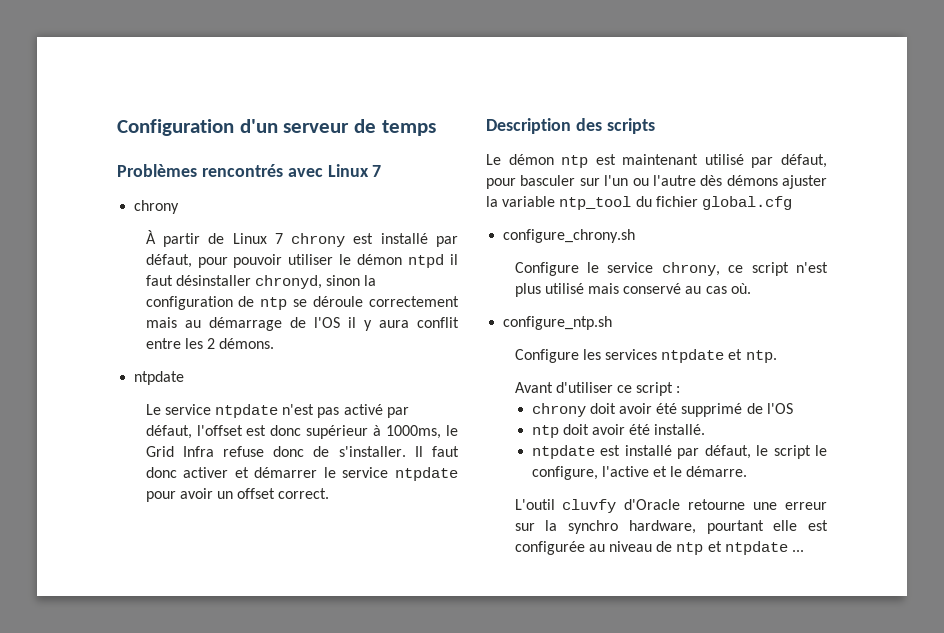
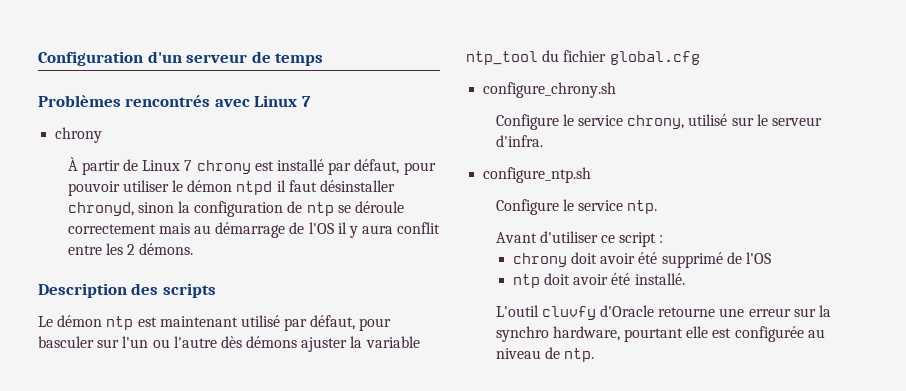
[134,371,185,385] [145,404,409,418] [145,425,458,439] [145,446,459,457] [145,467,458,481] [145,488,330,502] // ntpdate // Le service ntpdate n'est pas activé par défaut, l'offset est donc supérieur à 1000ms, le Grid Infra refuse donc de s'installer. Il faut donc activer et démarrer le service ntpdate pour avoir un offset correct. -> (194, 249) none
[728,262,828,276] [514,283,751,297] [503,316,613,330] [514,349,743,363] ce script n'est plus utilisé mais conservé au cas où. // configure_ntp.sh // Configure les services ntpdate et -> [688,114,823,126] [495,135,543,147] [483,167,592,183] [495,199,624,215] utilisé sur le serveur d'infra. // configure_ntp.sh // Configure le service
[531,445,827,459] [531,466,748,480] // ntpdate est installé par défaut, le script le configure, l'active et le démarre. -> (685, 279) none
[676,541,804,555] ntp et ntpdate ... -> [564,348,595,362] ntp.

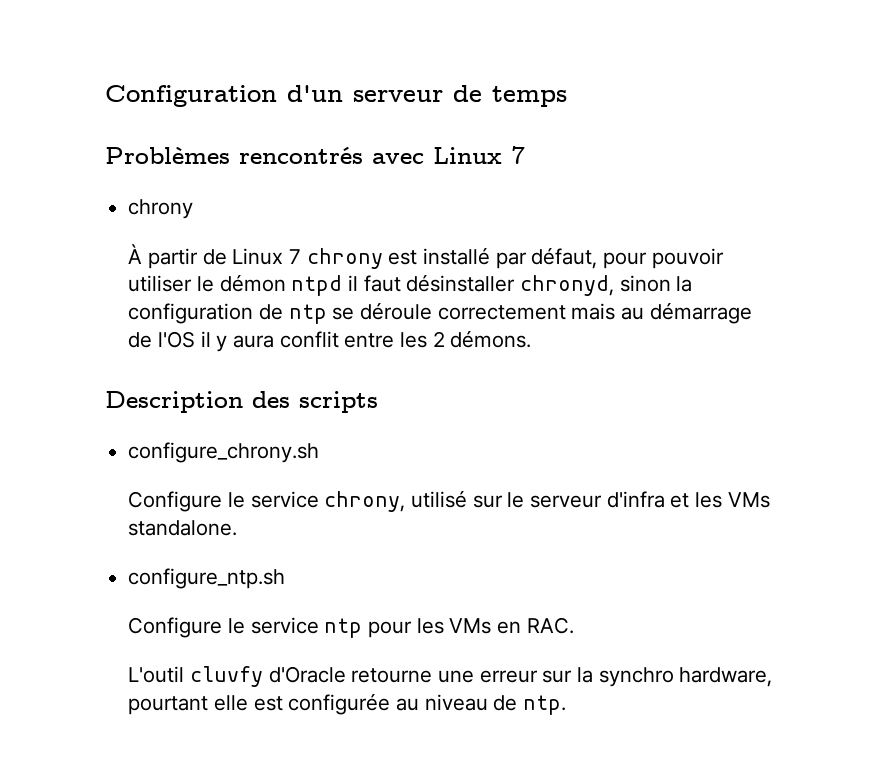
[38,315,392,331] [38,336,420,352] [466,50,700,65] // Le démon ntp est maintenant utilisé par défaut, pour basculer sur l'un ou l'autre dès démons ajuster la variable ntp_tool du fichier global.cfg -> (378, 402) none
[495,135,543,147] d'infra. -> [606,491,770,508] [128,520,238,536] d'infra et les VMs standalone.
[627,200,658,214] [495,231,664,247] [512,252,771,268] [512,273,685,288] ntp. // Avant d'utiliser ce script : // chrony doit avoir été supprimé de l'OS // ntp doit avoir été installé. -> [324,617,574,638] ntp pour les VMs en RAC.

